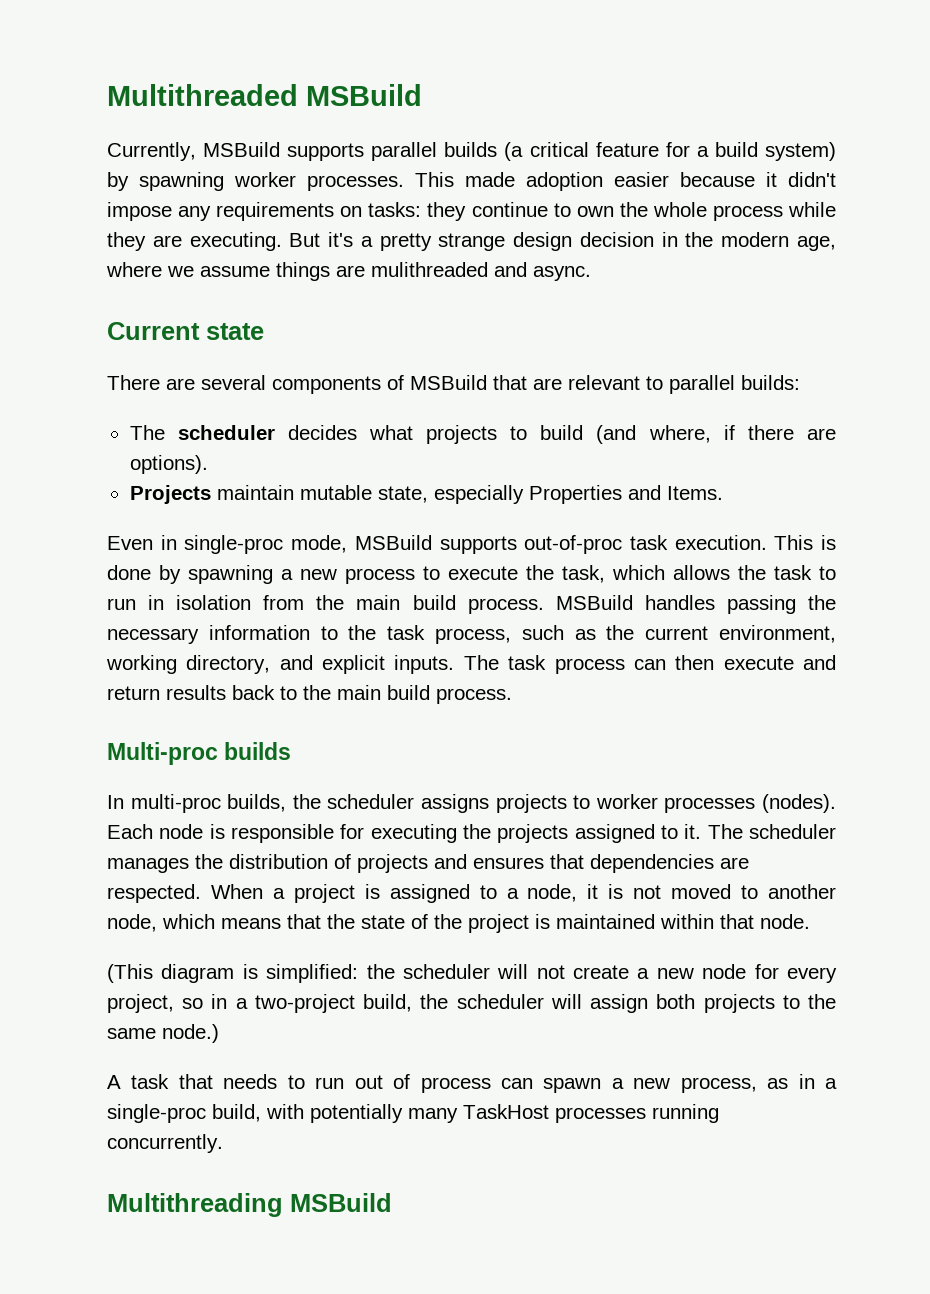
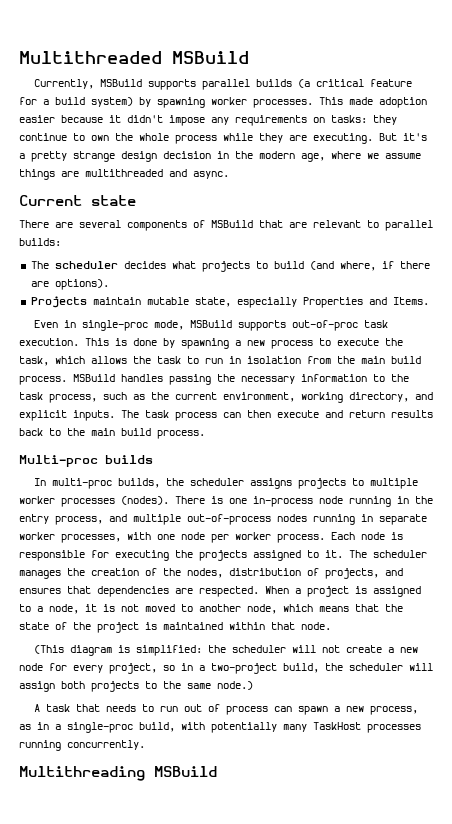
[371,262,488,277] mulithreaded -> [85,169,163,177] multithreaded
(591, 802) none -> [370,478,419,489] multiple
(837, 803) none -> [175,496,433,507] [19,514,427,525] [19,532,325,543] There is one in-process node running in the entry process, and multiple out-of-process nodes running in separate worker processes, with one node per worker process.
(223, 861) none -> [91,568,223,578] creation of the nodes,
[357,854,428,873] projects -> [325,568,379,579] projects,

